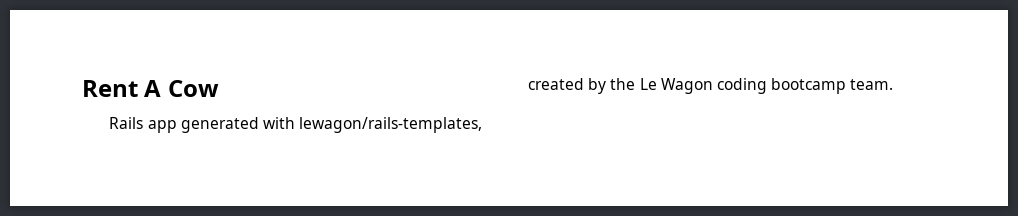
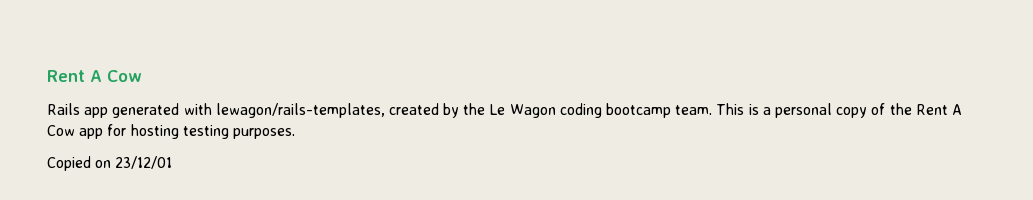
(894, 84) none -> [716,103,962,118] [47,124,295,139] [47,156,173,171] This is a personal copy of the Rent A Cow app for hosting testing purposes. // Copied on 23/12/01

